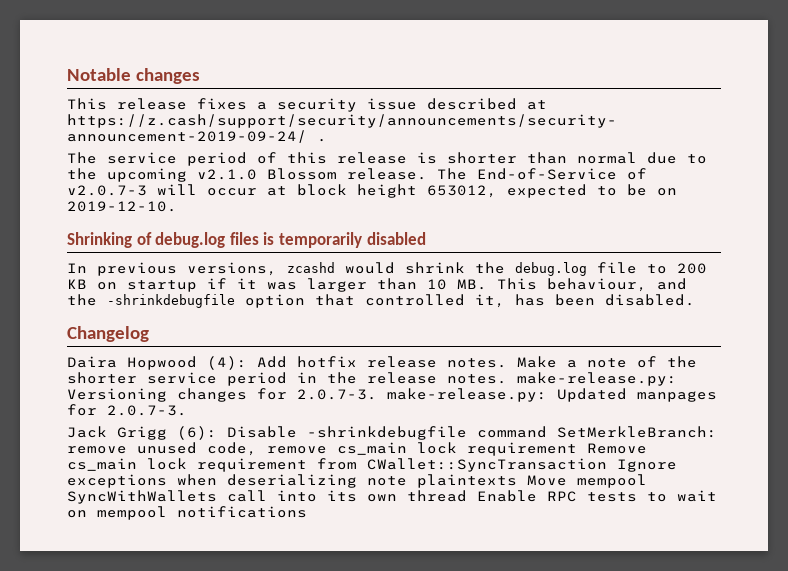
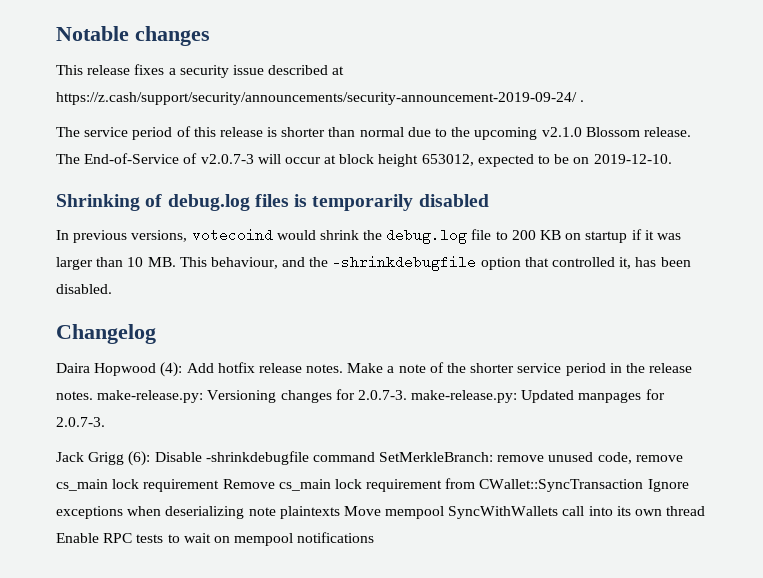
[287,262,335,273] zcashd -> [191,228,273,242] votecoind

